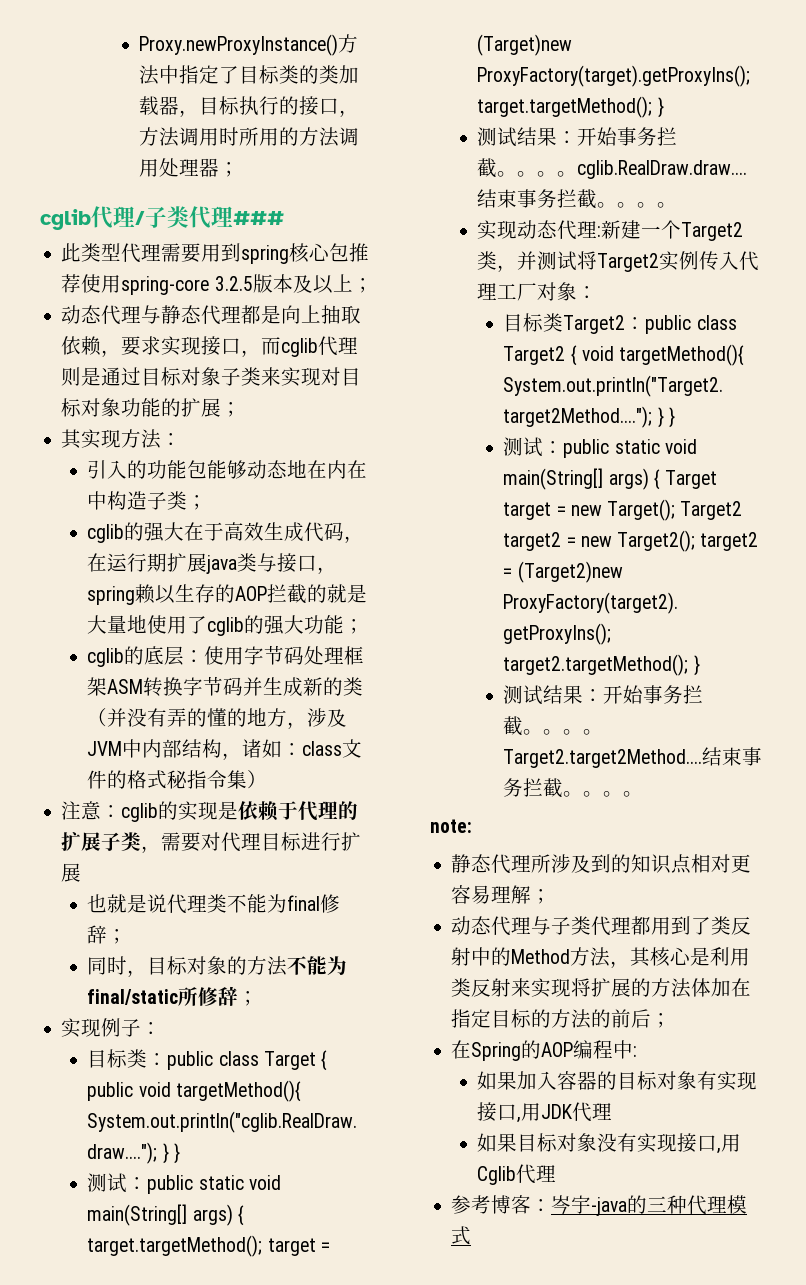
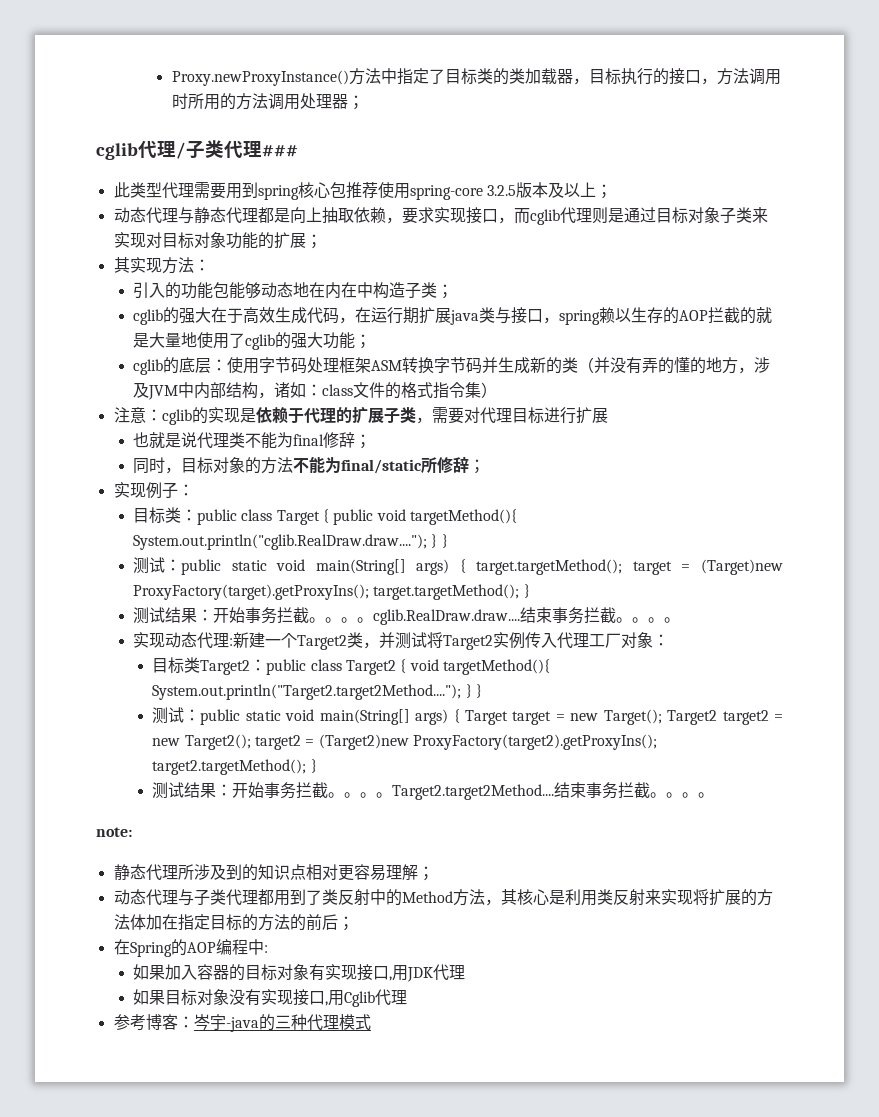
[167,770,189,789] 秘 -> (433, 390) none

